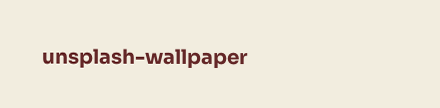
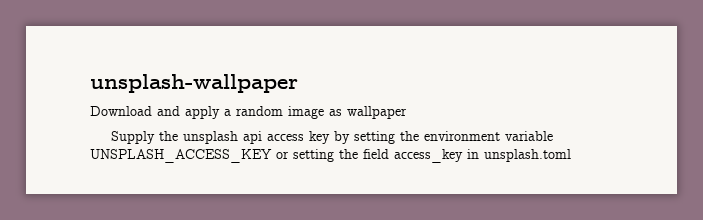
(249, 59) none -> [90,106,407,119] [111,131,554,144] [90,149,571,163] // Download and apply a random image as wallpaper // Supply the unsplash api access key by setting the environment variable UNSPLASH_ACCESS_KEY or setting the field access_key in unsplash.toml

